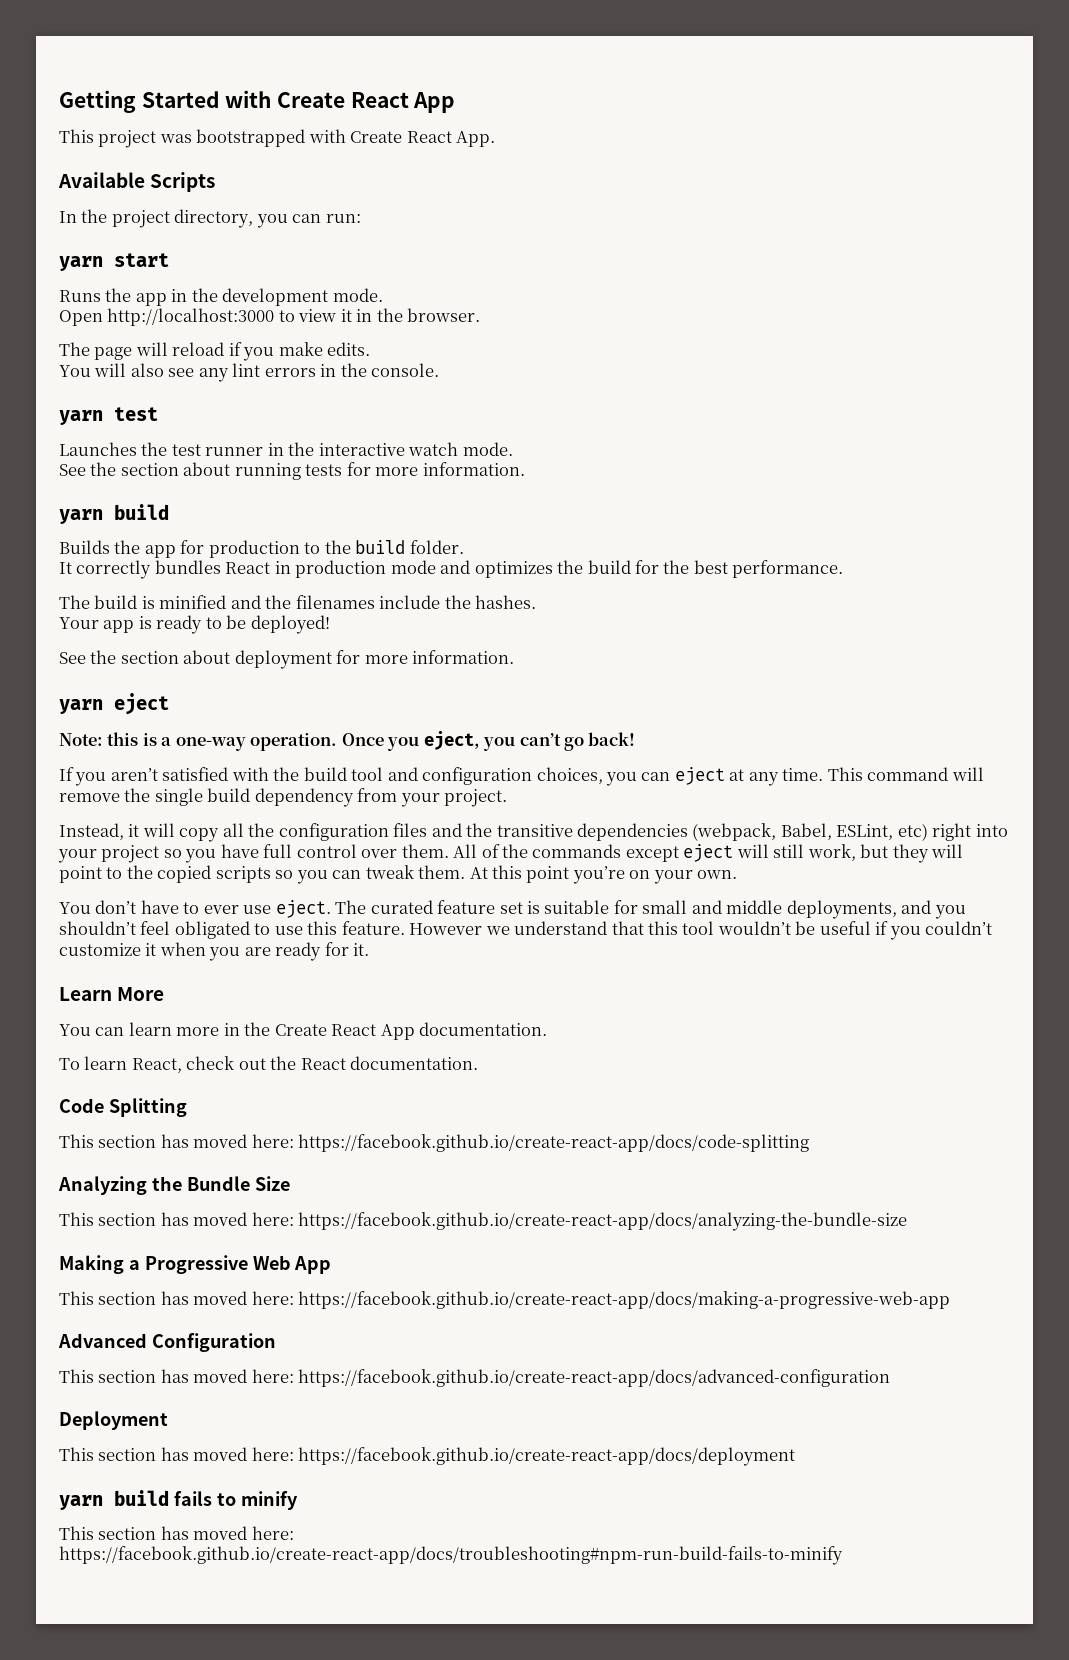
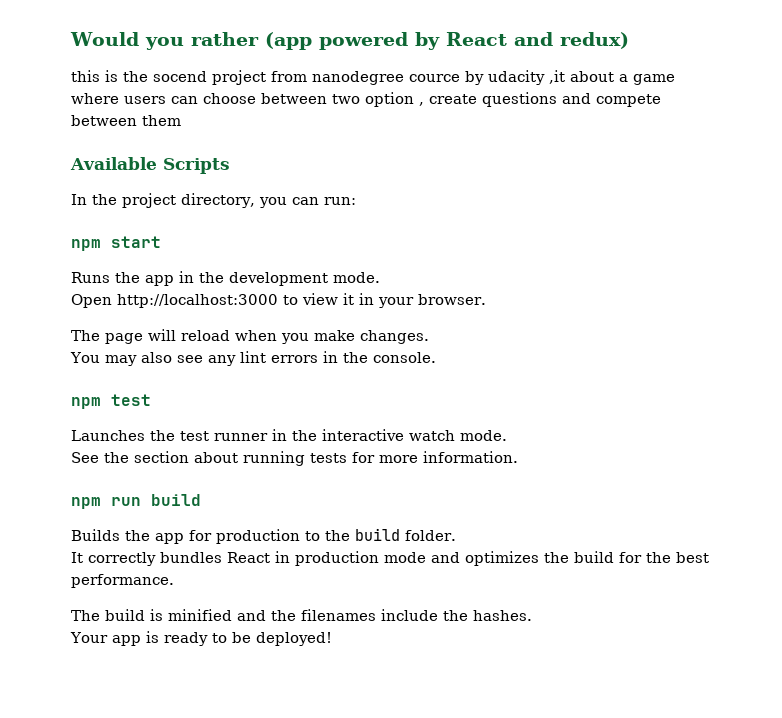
[59,90,456,113] [59,129,496,148] Getting Started with Create React App // This project was bootstrapped with Create React App. -> [70,32,629,50] [71,70,675,85] [71,92,661,107] [71,115,181,126] Would you rather (app powered by React and redux) // this is the socend project from nanodegree cource by udacity ,it about a game where users can choose between two option , create questions and compete between them
[59,256,103,271] yarn -> [71,239,101,251] npm
[376,308,403,322] the -> [378,297,414,308] your
[228,342,242,356] if -> [235,330,277,341] when
[327,342,371,356] [59,363,127,377] edits. // You will -> [360,330,429,344] [70,352,137,366] changes. // You may
[59,410,103,425] yarn -> [71,397,101,409] npm
[59,509,103,524] yarn -> [71,497,141,509] npm run
[59,650,515,669] [59,693,169,715] [59,731,636,751] [59,767,984,786] [59,788,508,807] [59,823,1008,842] [58,844,964,863] [59,865,738,884] [59,900,966,919] [59,921,993,940] [59,942,370,961] [59,987,165,1001] [59,1022,548,1040] [59,1056,479,1073] [59,1098,187,1117] [59,1134,810,1152] [58,1176,290,1195] [59,1212,908,1231] [59,1255,332,1274] [59,1291,951,1309] [58,1333,276,1352] [59,1369,891,1387] [59,1411,168,1430] [59,1447,796,1466] [59,1490,298,1510] [59,1526,294,1540] [59,1546,843,1565] // See the section about deployment for more information. // yarn eject // Note: this is a one-way operation. Once you eject, you can’t go back! // If you aren’t satisfied with the build tool and configuration choices, you can eject at any time. This command will remove the single build dependency from your project. // Instead, it will copy all the configuration files and the transitive dependencies (webpack, Babel, ESLint, etc) right into your project so you have full control over them. All of the commands except eject will still work, but they will point to the copied scripts so you can tweak them. At this point you’re on your own. // You don’t have to ever use eject. The curated feature set is suitable for small and middle deployments, and you shouldn’t feel obligated to use this feature. However we understand that this tool wouldn’t be useful if you couldn’t customize it when you are ready for it. // Learn More // You can learn more in the Create React App documentation. // To learn React, check out the React documentation. // Code Splitting // This section has moved here: https://facebook.github.io/create-react-app/docs/code-splitting // Analyzing the Bundle Size // This section has moved here: https://facebook.github.io/create-react-app/docs/analyzing-the-bundle-size // Making a Progressive Web App // This section has moved here: https://facebook.github.io/create-react-app/docs/making-a-progressive-web-app // Advanced Configuration // This section has moved here: https://facebook.github.io/create-react-app/docs/advanced-configuration // Deployment // This section has moved here: https://facebook.github.io/create-react-app/docs/deployment // yarn build fails to minify // This section has moved here: https://facebook.github.io/create-react-app/docs/troubleshooting#npm-run-build-fails-to-minify -> (332, 639) none

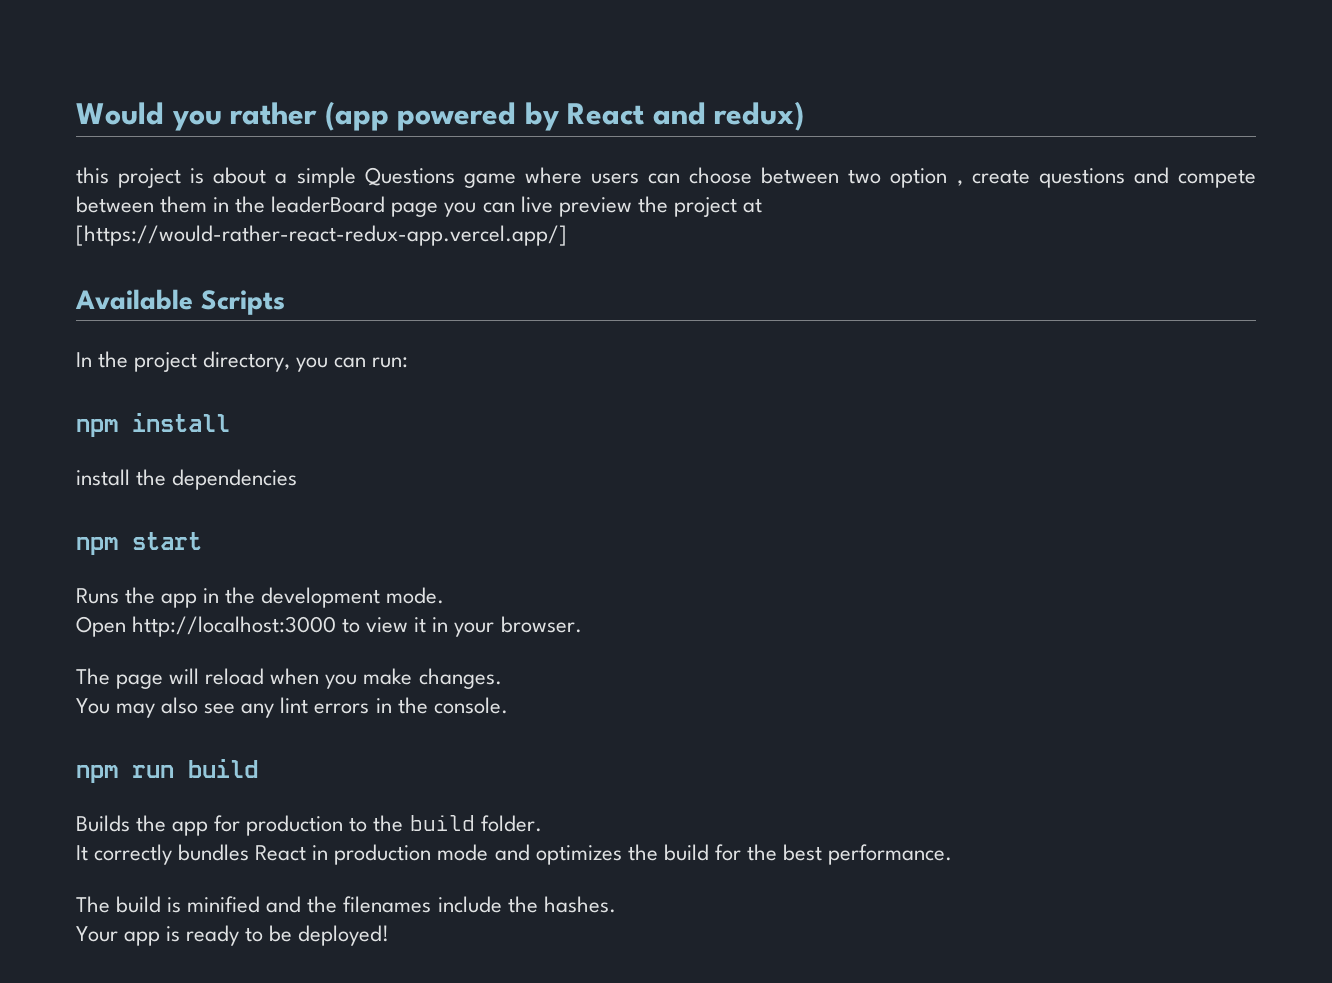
[105,70,628,85] is the socend project from nanodegree cource by udacity ,it about a -> [118,167,455,188] project is about a simple Questions
(181, 120) none -> [213,196,762,217] [76,225,567,246] in the leaderBoard page you can live preview the project at [https://would-rather-react-redux-app.vercel.app/]
(356, 201) none -> [76,413,230,437] [76,469,298,490] // npm install // install the dependencies
[71,394,151,409] [71,429,507,441] [71,451,518,466] // npm test // Launches the test runner in the interactive watch mode. // See the section about running tests for more information. -> (508, 705) none

